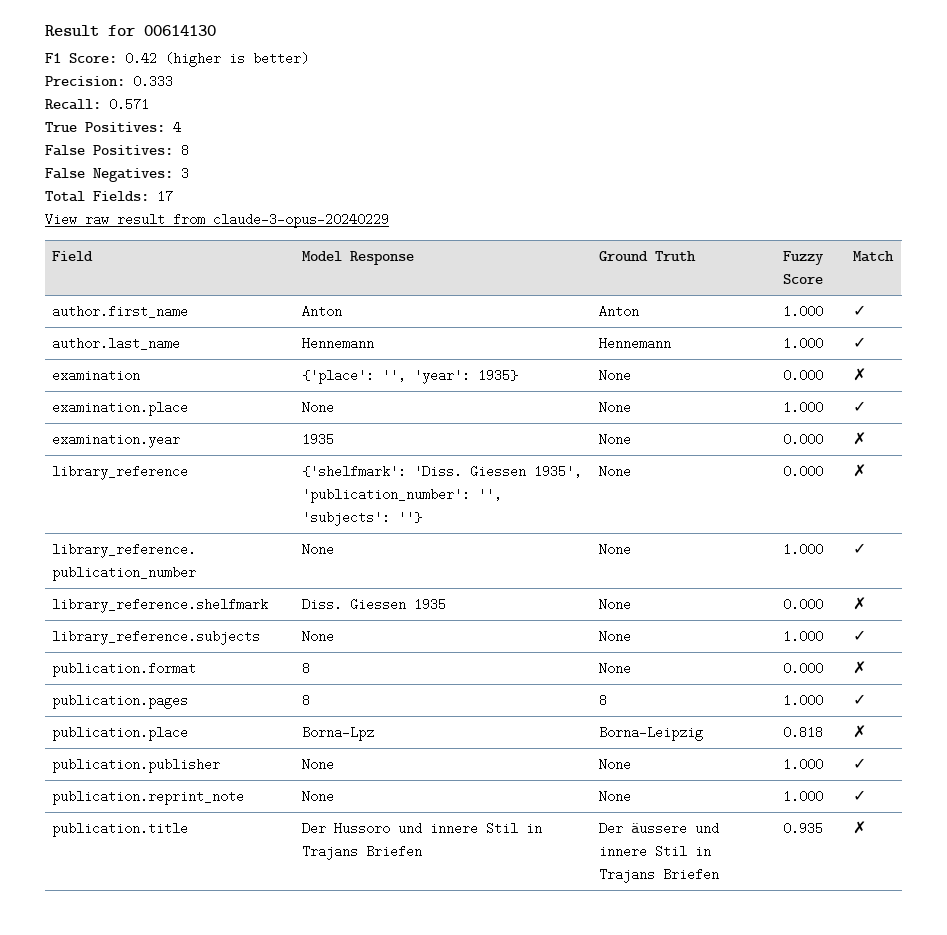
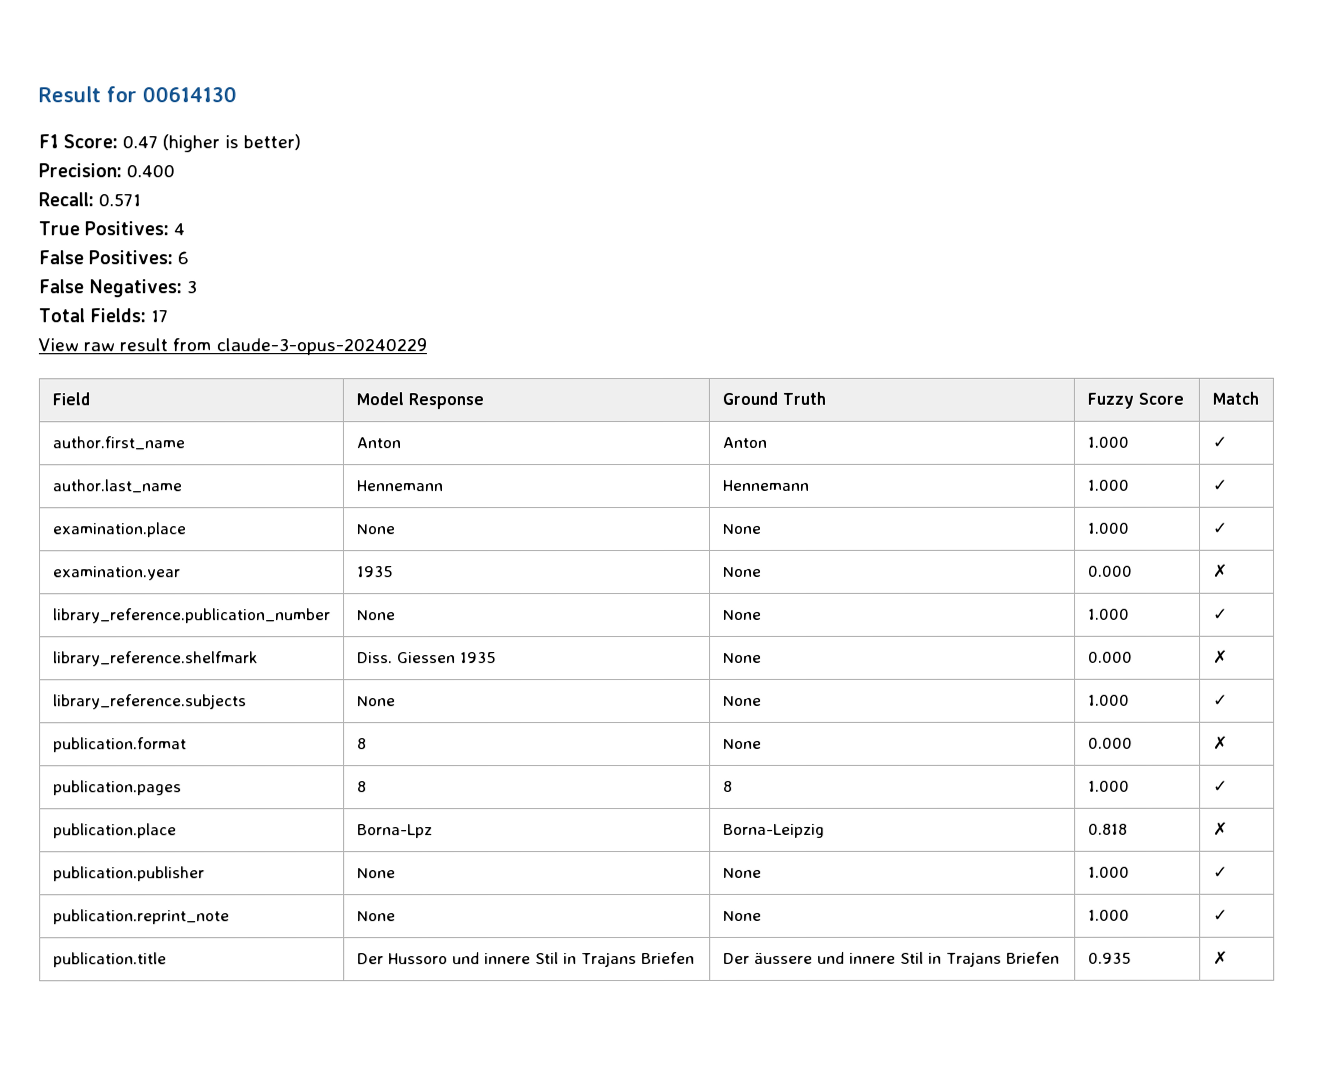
[125,52,157,65] 0.42 -> [122,135,159,149] 0.47
[133,75,173,88] 0.333 -> [126,164,176,178] 0.400
[181,144,189,157] 8 -> [177,251,190,265] 6
[51,369,140,382] [301,369,518,384] [598,369,631,382] [782,369,823,382] [852,368,866,381] // examination | {'place': '', 'year': 1935} | None | 0.000 | ✗ -> (1227, 485) none
[51,465,188,480] [301,465,582,478] [301,488,502,503] [301,511,422,526] [598,465,631,478] [782,465,823,478] [852,464,866,477] // library_reference | {'shelfmark': 'Diss. Giessen 1935', 'publication_number': '', 'subjects': ''} | None | 0.000 | ✗ -> (1228, 570) none

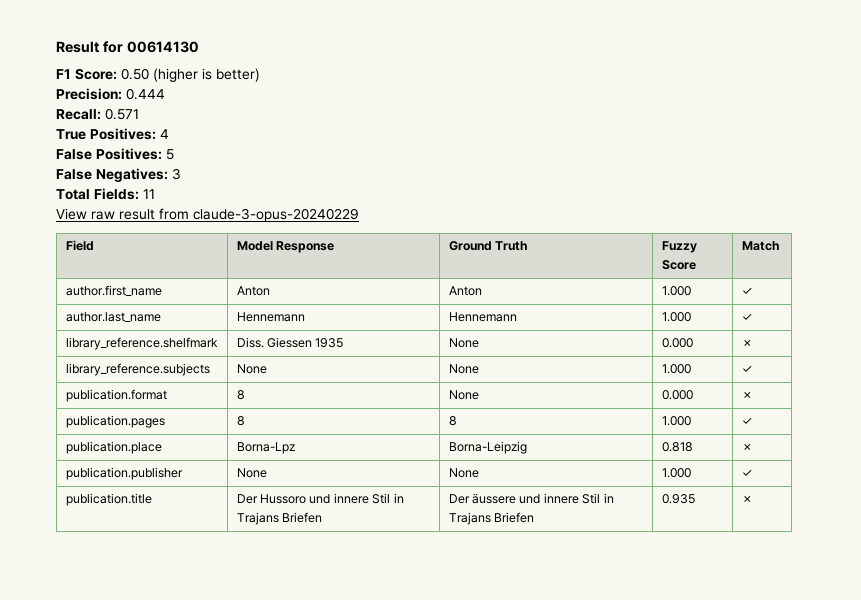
[122,135,159,149] 0.47 -> [121,68,149,80] 0.50
[126,164,176,178] 0.400 -> [126,88,165,100] 0.444
[177,251,190,265] 6 -> [166,149,174,160] 5
[150,309,169,323] 17 -> [143,189,155,199] 11
[51,522,187,538] [355,524,395,535] [721,523,761,534] [1086,522,1129,534] [1211,522,1227,534] [52,566,181,581] [356,566,394,578] [722,566,762,577] [1087,565,1133,577] [1212,563,1228,578] [52,608,331,624] [356,610,396,621] [722,609,762,620] [1087,608,1130,620] [1212,608,1228,620] // examination.place | None | None | 1.000 | ✓ // examination.year | 1935 | None | 0.000 | ✗ // library_reference.publication_number | None | None | 1.000 | ✓ -> (753, 317) none
[52,909,230,925] [356,911,396,922] [722,910,762,921] [1087,909,1130,921] [1212,909,1228,921] // publication.reprint_note | None | None | 1.000 | ✓ -> (753, 473) none

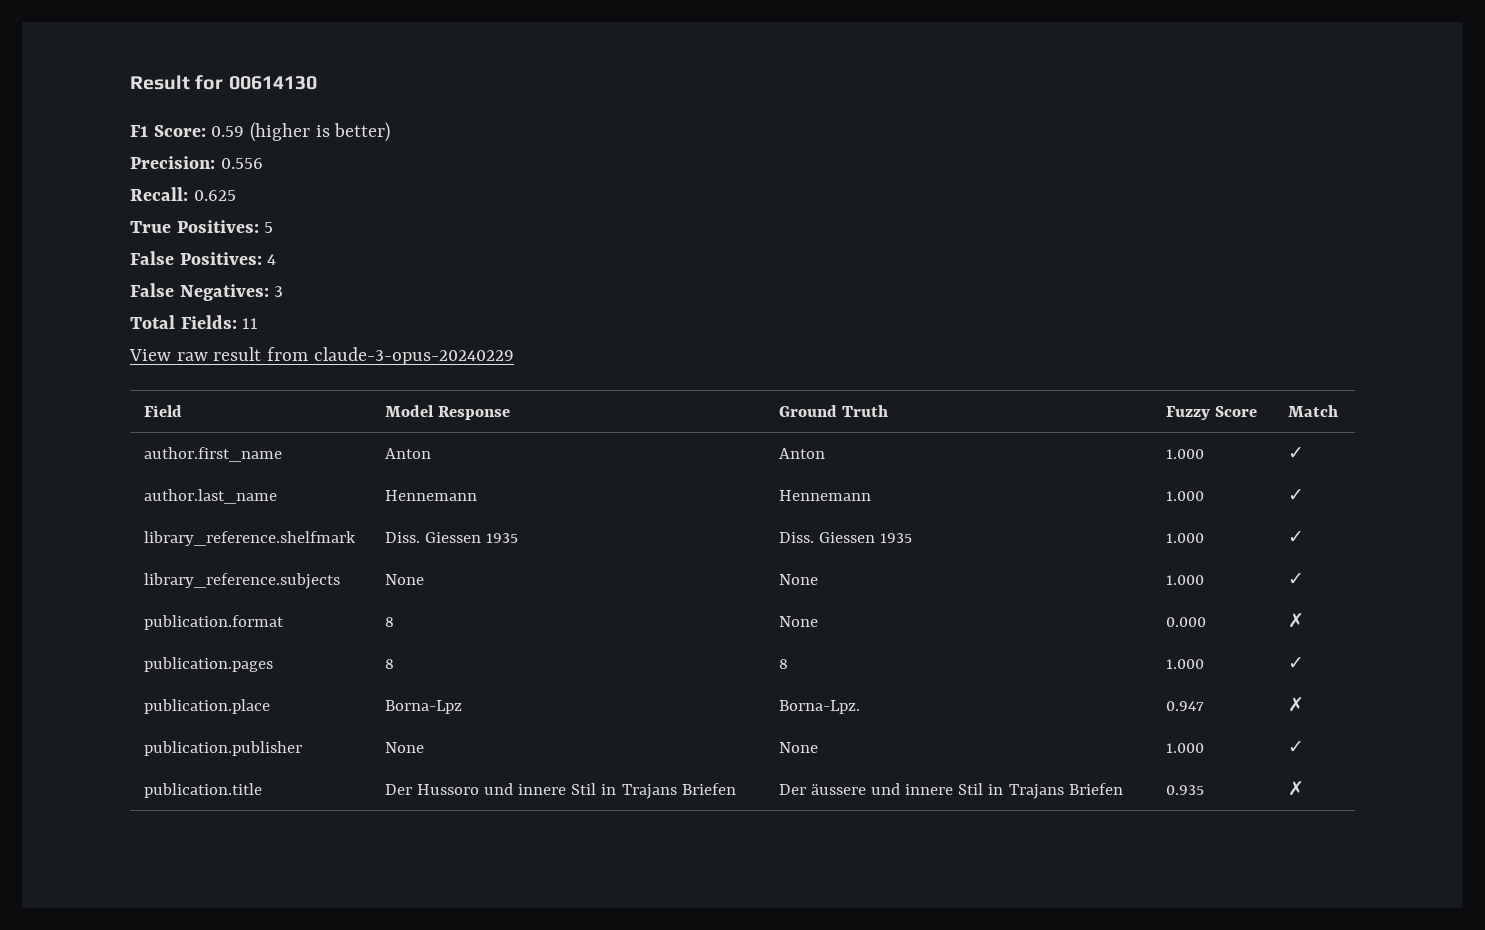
[121,68,149,80] 0.50 -> [211,126,245,137] 0.59
[126,88,165,100] 0.444 -> [220,158,263,169] 0.556
[105,108,139,120] 0.571 -> [193,190,236,201] 0.625
[160,129,169,139] 4 -> [264,222,274,233] 5
[166,149,174,160] 5 -> [267,254,277,265] 4
[448,338,479,348] [661,338,693,348] [741,339,753,347] None | 0.000 | ✗ -> [778,532,913,543] [1165,533,1204,543] [1287,531,1304,543] Diss. Giessen 1935 | 1.000 | ✓
[448,441,527,454] [661,442,693,452] Borna-Leipzig | 0.818 -> [778,700,860,714] [1165,701,1204,711] Borna-Lpz. | 0.947

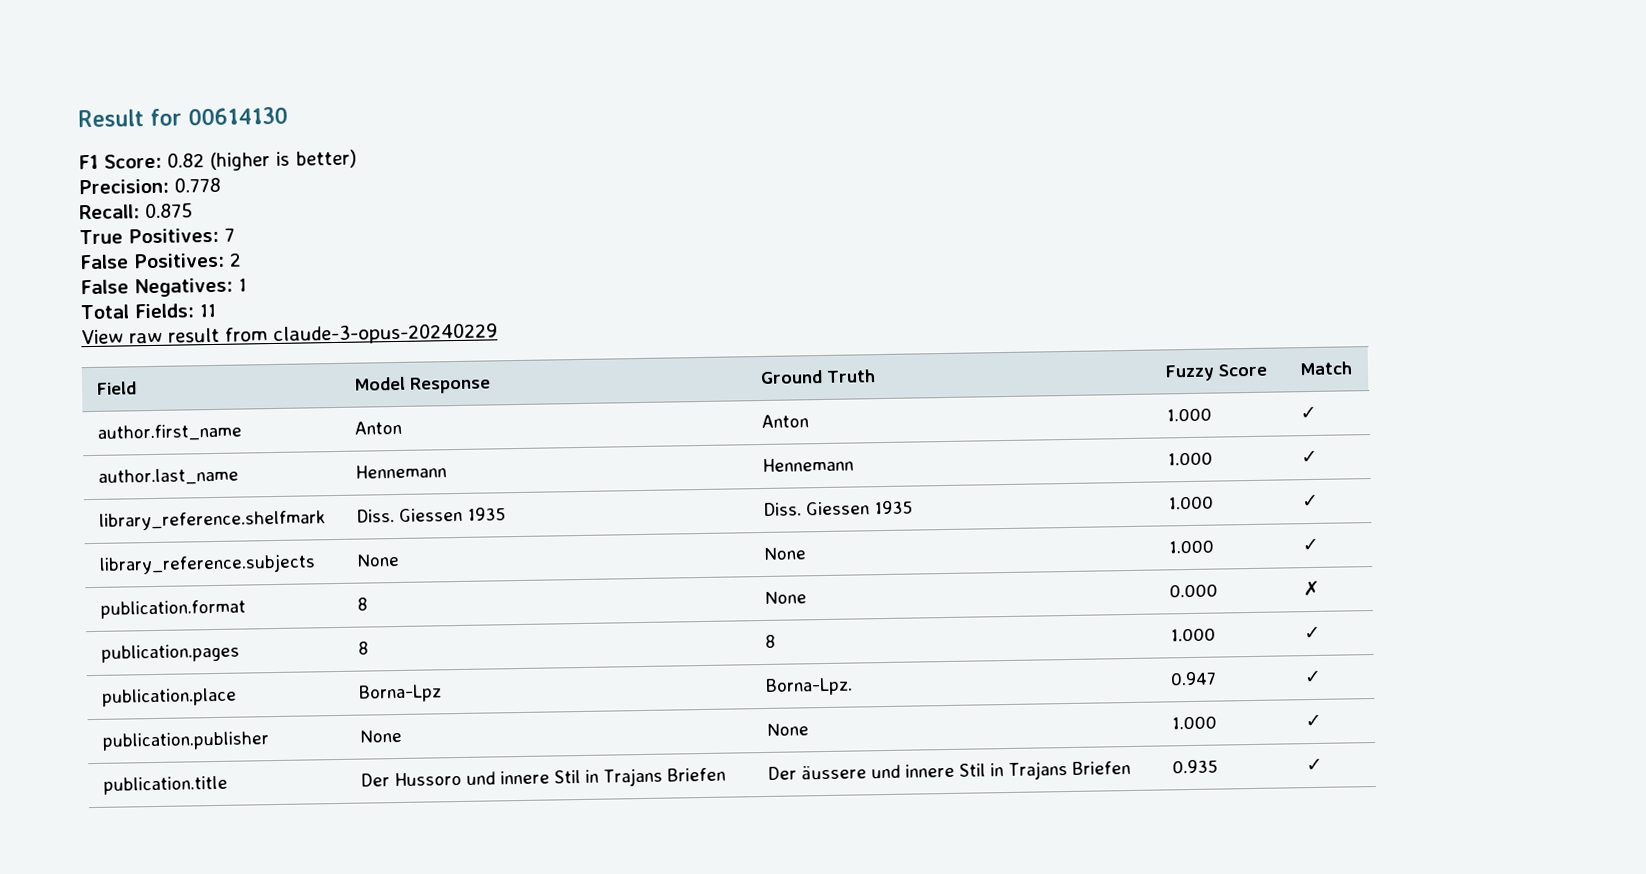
[211,126,245,137] 0.59 -> [167,152,205,168] 0.82
[220,158,263,169] 0.556 -> [174,176,221,193] 0.778
[193,190,236,201] 0.625 -> [145,202,193,219] 0.875
[264,222,274,233] 5 -> [223,227,235,242] 7
[267,254,277,265] 4 -> [228,252,242,267] 2
[274,286,284,297] 3 -> [237,278,247,292] 1
[1287,697,1304,712] ✗ -> [1304,670,1323,684] ✓
[1287,781,1304,796] ✗ -> [1306,758,1324,772] ✓

